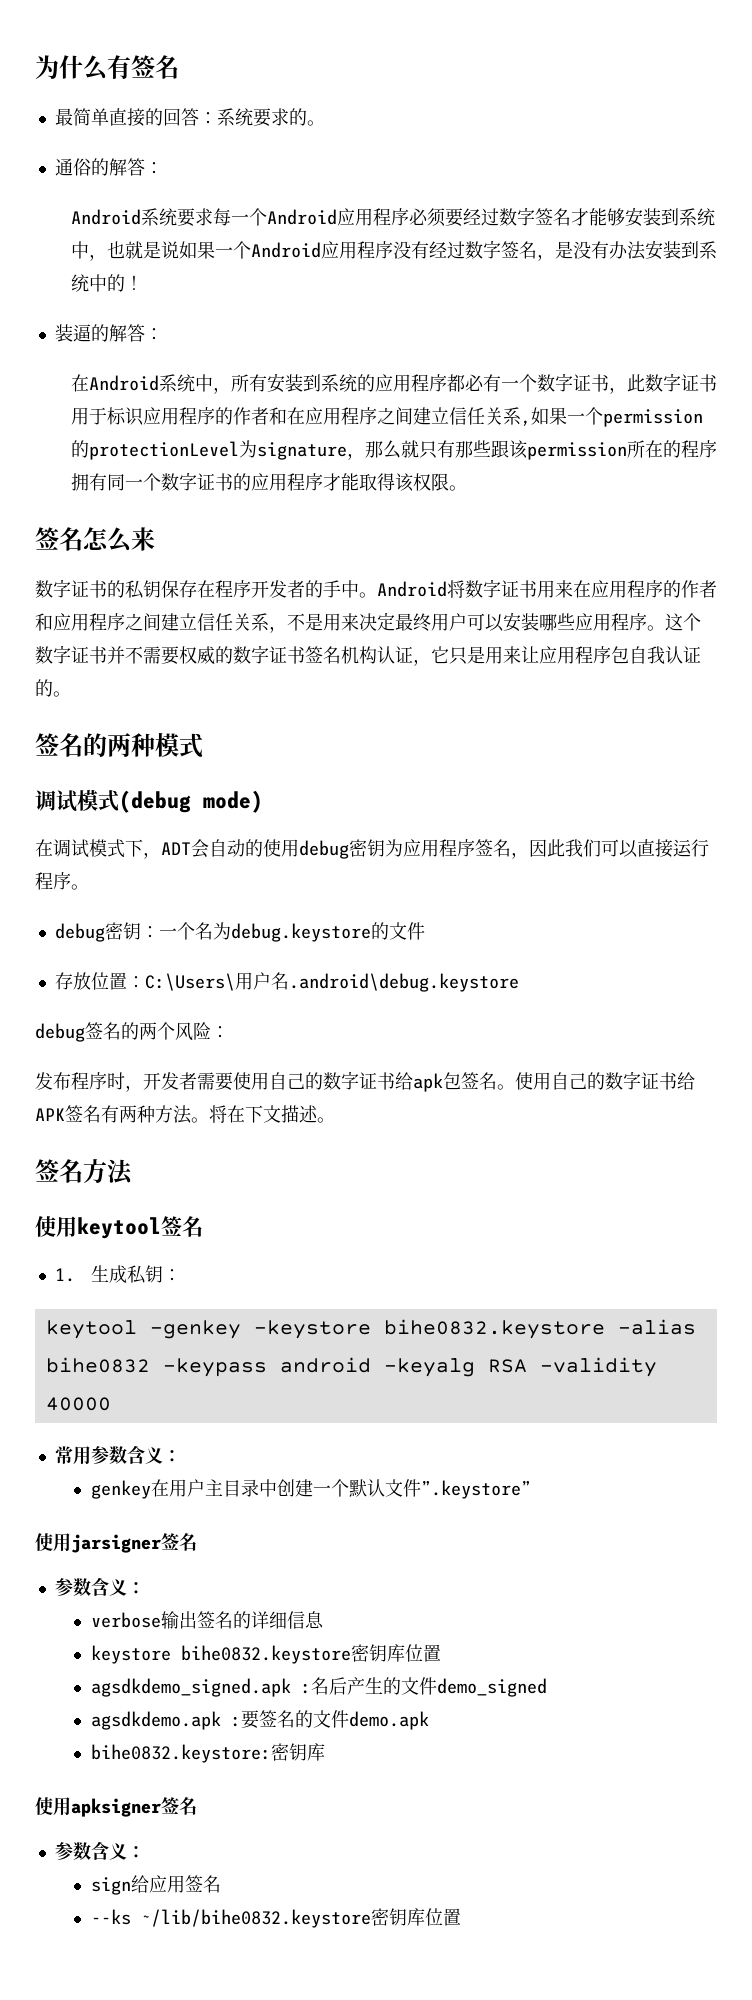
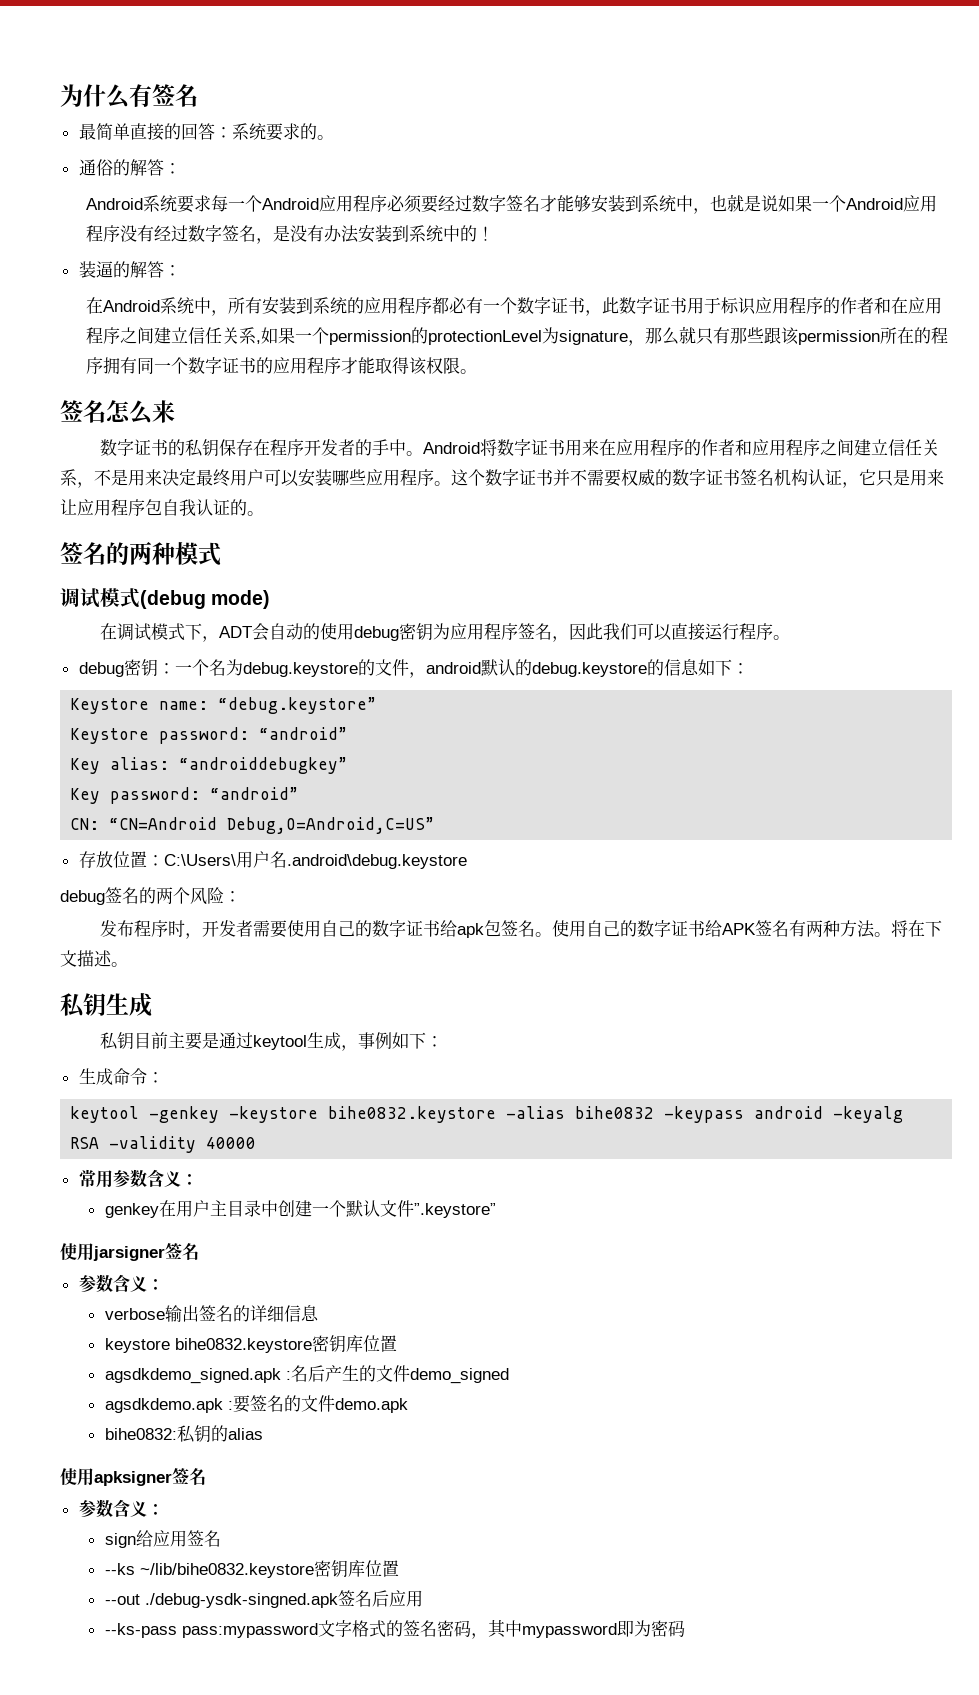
(425, 931) none -> [408,659,749,678] [70,697,377,714] [70,727,348,744] [70,757,348,774] [70,787,299,804] [70,817,435,834] ，android默认的debug.keystore的信息如下： // Keystore name: “debug.keystore” // Keystore password: “android” // Key alias: “androiddebugkey” // Key password: “android” // CN: “CN=Android Debug,O=Android,C=US”
[35,1159,133,1185] [35,1216,203,1239] [54,1265,163,1284] 签名方法 // 使用keytool签名 // 1.生成私钥 -> [60,993,152,1018] [100,1032,444,1051] [78,1068,147,1085] 私钥生成 // 私钥目前主要是通过keytool生成，事例如下： // 生成命令
[90,1743,325,1763] bihe0832.keystore:密钥库 -> [104,1425,263,1443] bihe0832:私钥的alias
(461, 1917) none -> [104,1590,423,1608] [104,1619,685,1639] // --out ./debug-ysdk-singned.apk签名后应用 // --ks-pass pass:mypassword文字格式的签名密码，其中mypassword即为密码

